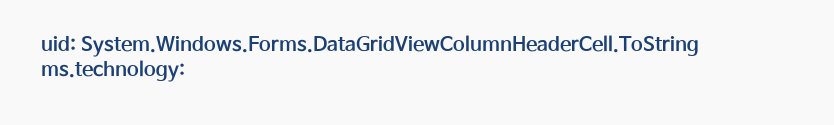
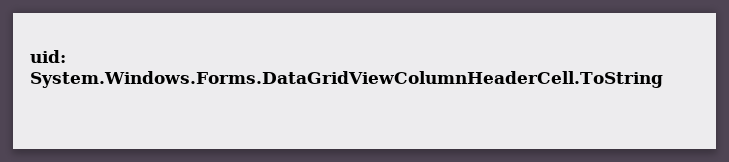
[41,60,185,82] ms.technology: -> (663, 79) none

